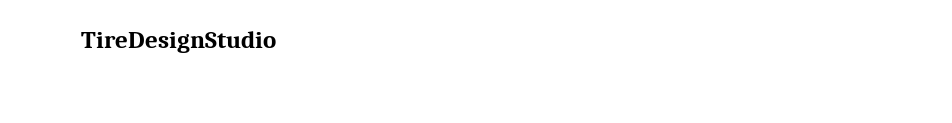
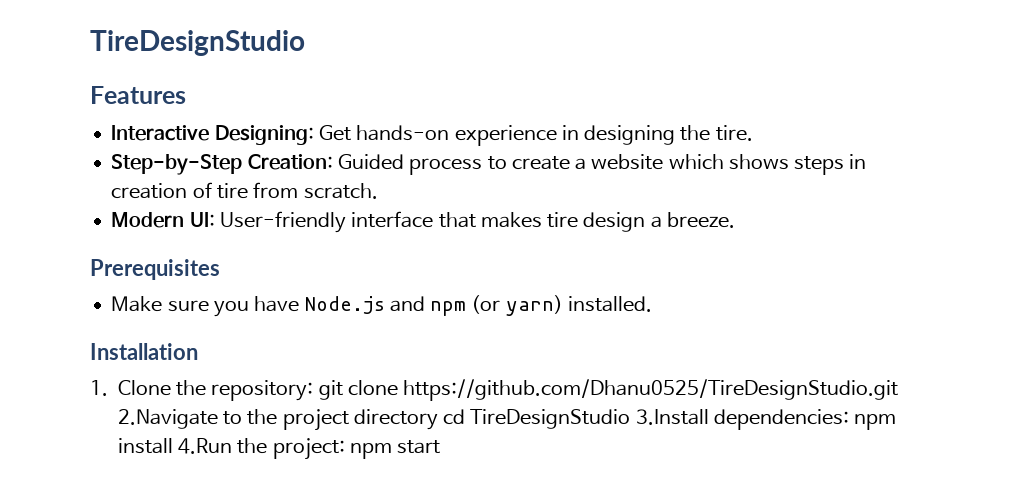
[81,31,276,53] TireDesignStudio -> [90,30,305,56] [90,86,186,104] [111,125,753,146] [111,154,867,175] [111,182,378,199] [111,211,735,233] [90,259,220,280] [111,295,652,317] [90,343,198,360] [90,379,899,401] [117,409,897,431] [117,438,441,460] TireDesignStudio // Features // Interactive Designing: Get hands-on experience in designing the tire. // Step-by-Step Creation: Guided process to create a website which shows steps in creation of tire from scratch. // Modern UI: User-friendly interface that makes tire design a breeze. // Prerequisites // Make sure you have Node.js and npm (or yarn) installed. // Installation // 1. Clone the repository: git clone https://github.com/Dhanu0525/TireDesignStudio.git 2.Navigate to the project directory cd TireDesignStudio 3.Install dependencies: npm install 4.Run the project: npm start

